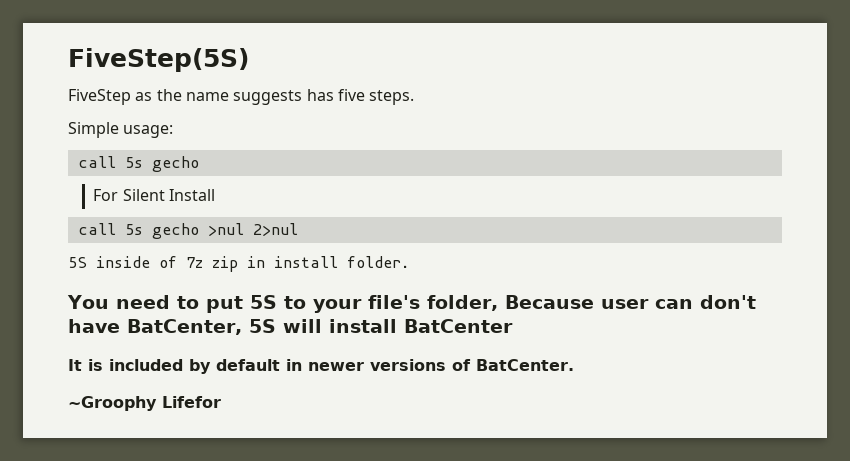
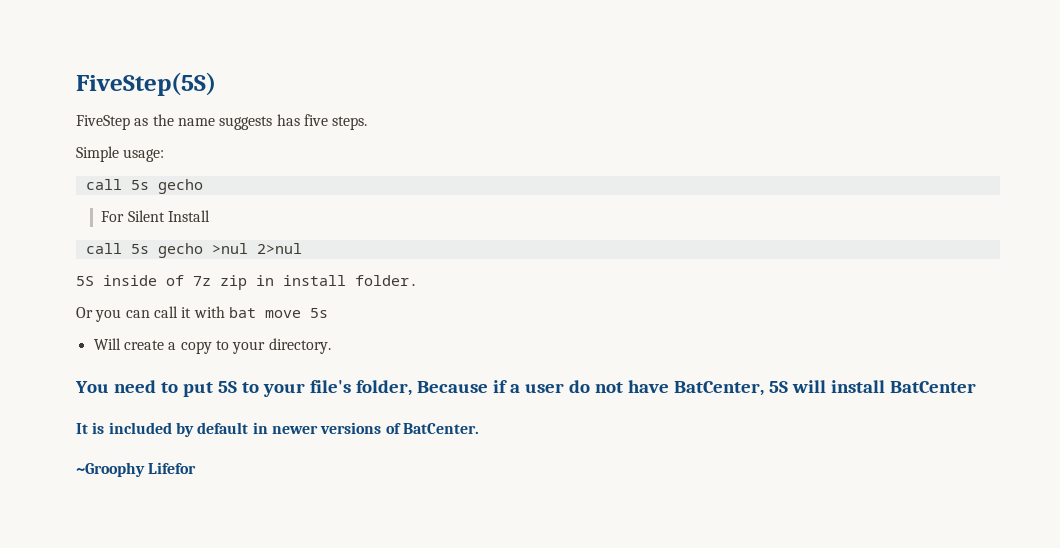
(410, 262) none -> [76,306,328,322] [93,338,331,354] // Or you can call it with bat move 5s // Will create a copy to your directory.
[600,295,756,309] user can don't -> [492,380,623,393] if a user do not

